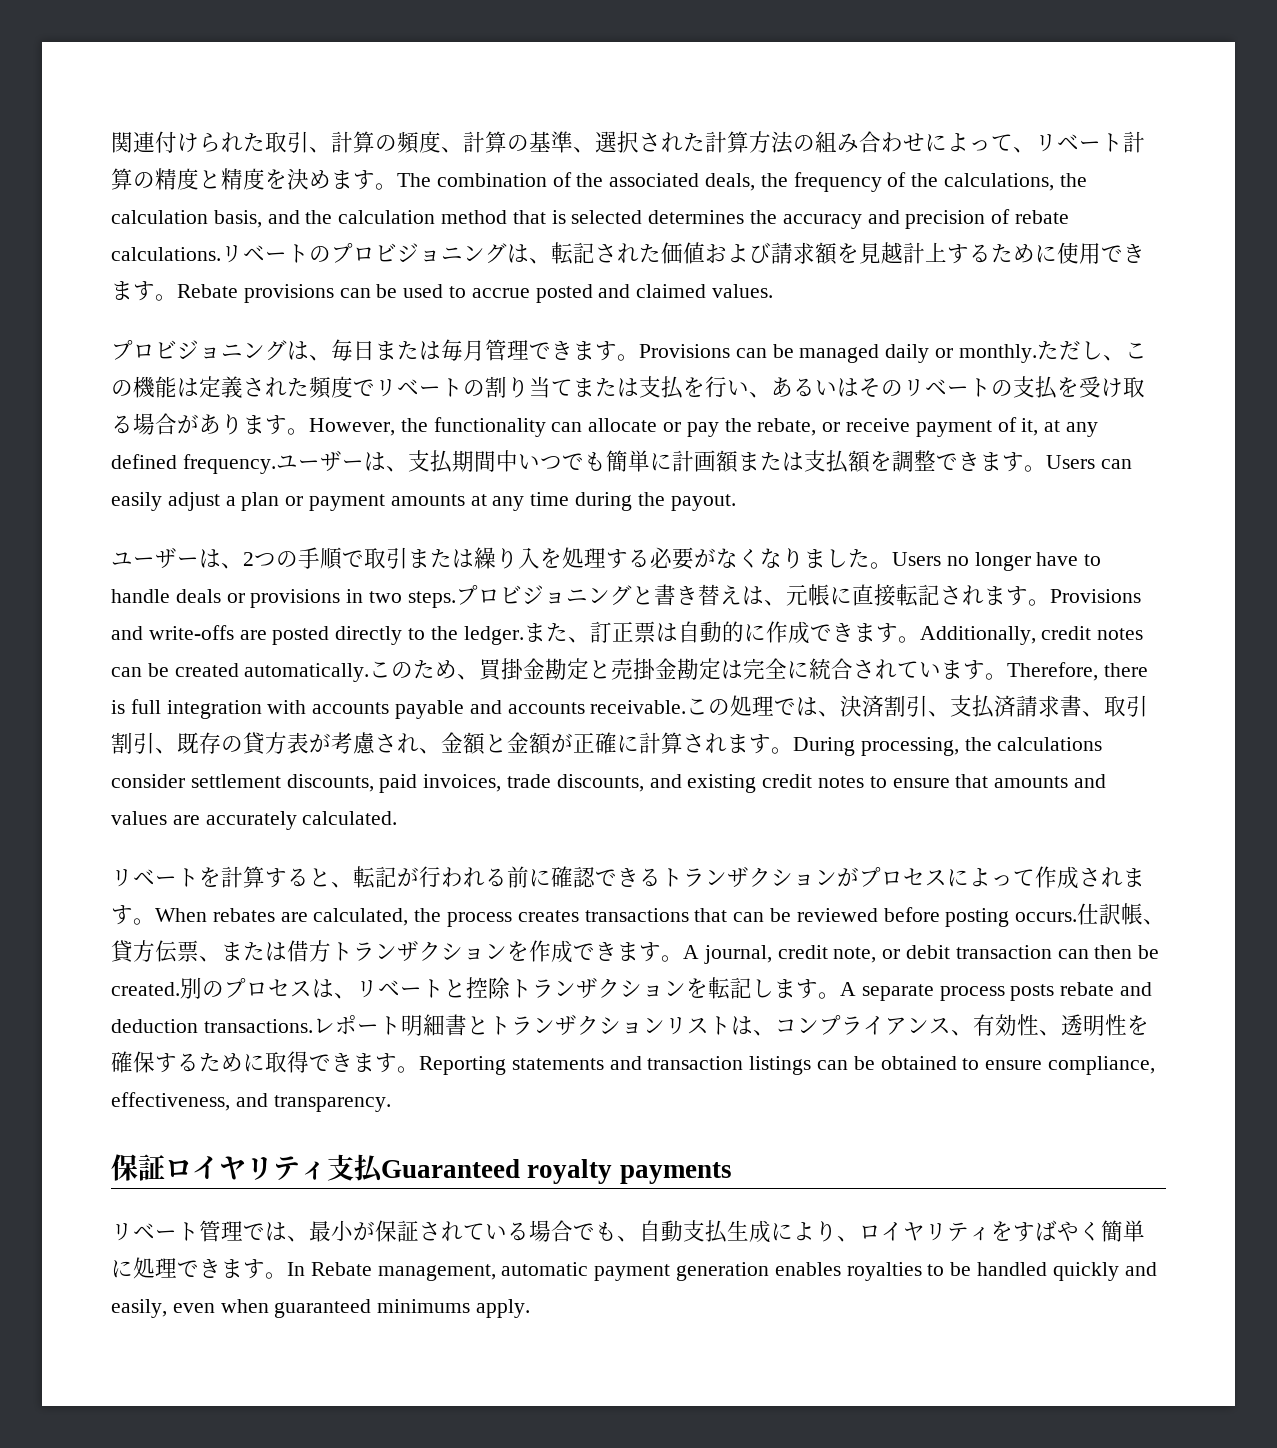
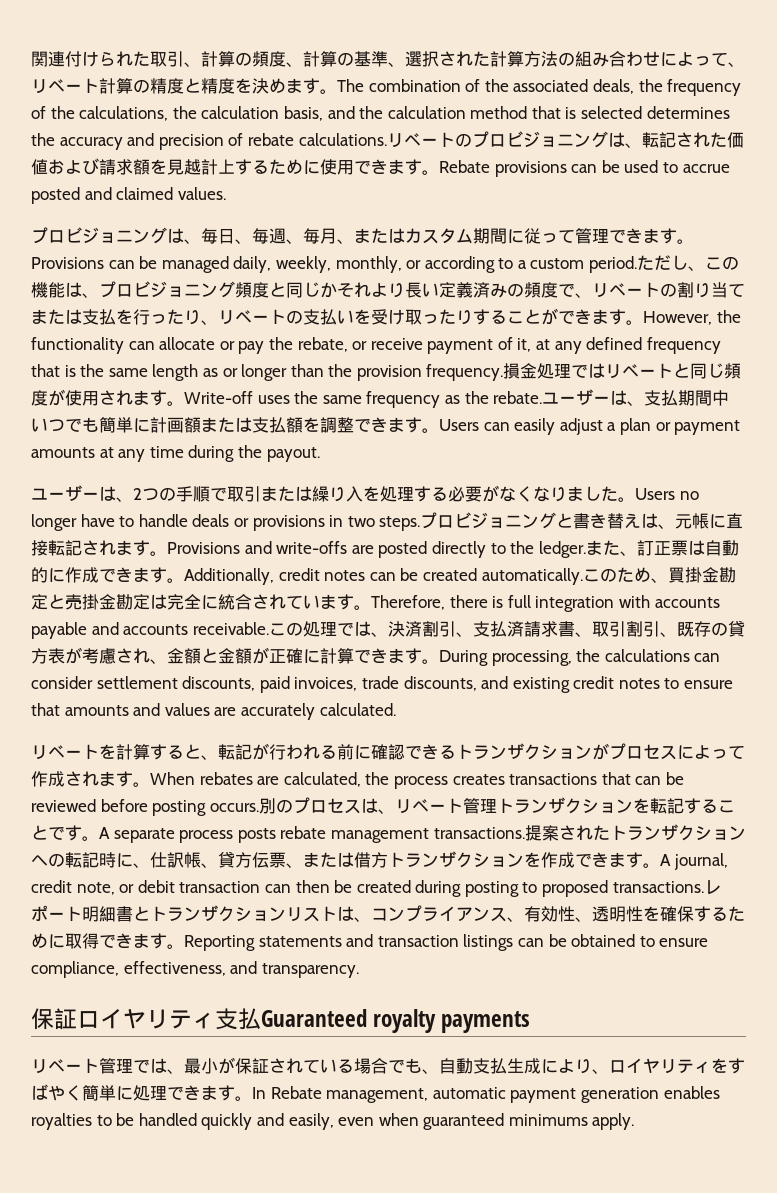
[375,339,485,361] または毎月 -> [235,228,575,244] 、毎週、毎月、またはカスタム期間に従って
[885,344,1037,363] daily or monthly. -> [233,256,638,273] daily, weekly, monthly, or according to a custom period.
[199,376,375,399] 定義された頻度で -> [82,281,592,298] 、プロビジョニング頻度と同じかそれより長い定義済みの頻度で、
[727,377,903,398] い、あるいはその -> [150,309,218,325] ったり、
(1057, 387) none -> [337,310,354,324] い
[111,413,243,435] る場合があり -> [422,308,592,325] ったりすることができ
[182,454,276,474] frequency. -> [646,337,721,354] [31,363,742,381] [31,389,543,408] frequency that is the same length as or longer than the provision frequency.損金処理ではリベートと同じ頻度が使用されます。Write-off uses the same frequency as the rebate.
[683,733,727,753] され -> [354,648,388,663] でき
(1103, 744) none -> [694,653,721,662] can
(1078, 917) none -> [258,797,735,814] [31,824,746,843] [31,852,150,868] 別のプロセスは、リベート管理トランザクションを転記することです。A separate process posts rebate management transactions.提案されたトランザクションへの転記時に、
[111,977,1153,1001] [111,1019,198,1033] created.別のプロセスは、リベートと控除トランザクションを転記します。A separate process posts rebate and deduction -> [356,880,609,897] created during posting to proposed

